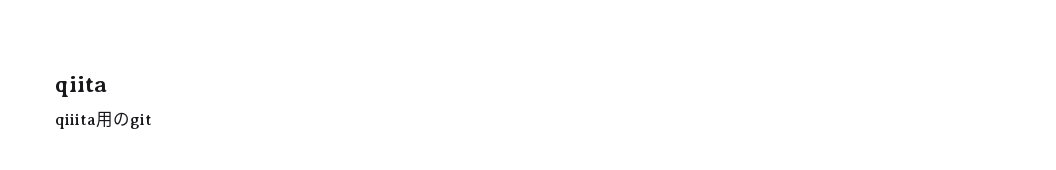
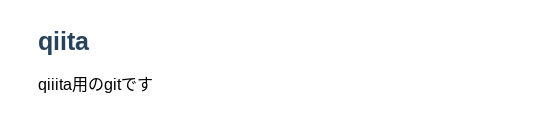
(152, 121) none -> [121,76,153,92] です

